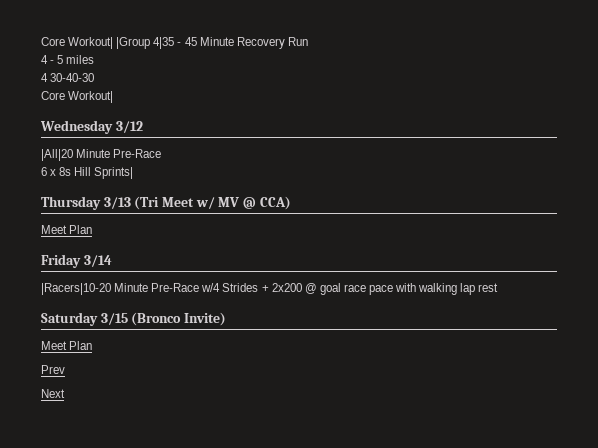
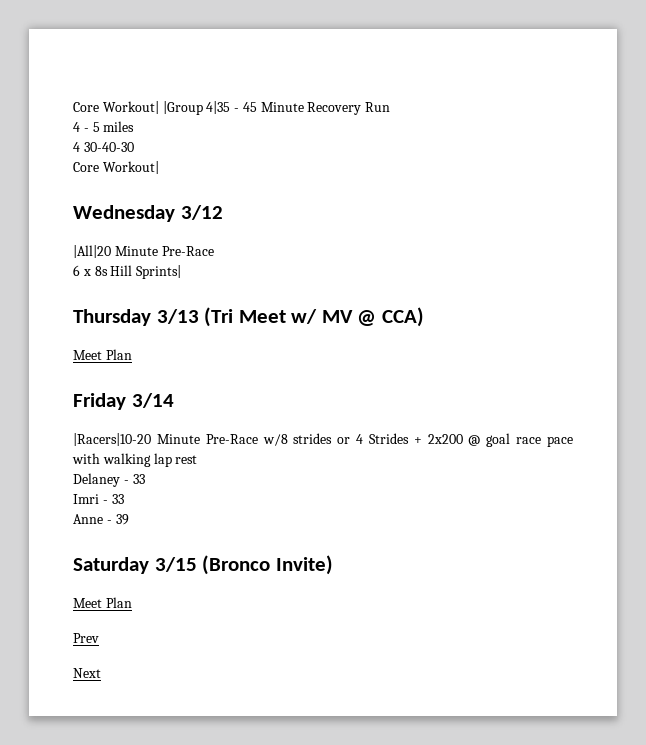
[201,283,221,292] w/4 -> [262,433,364,446] w/8 strides or 4
(499, 287) none -> [73,473,145,487] [73,494,124,504] [73,514,129,525] // Delaney - 33 // Imri - 33 // Anne - 39

